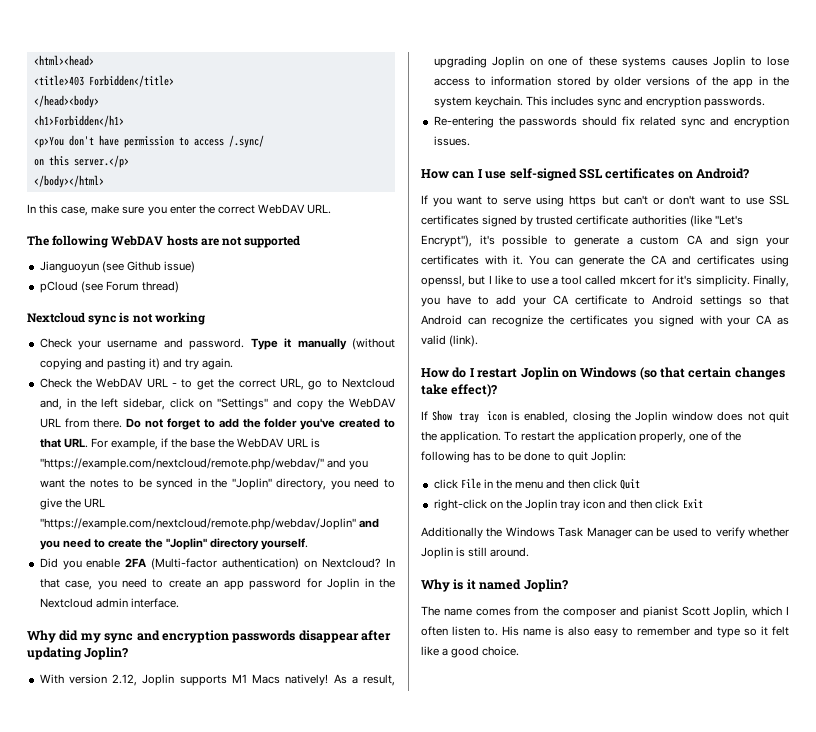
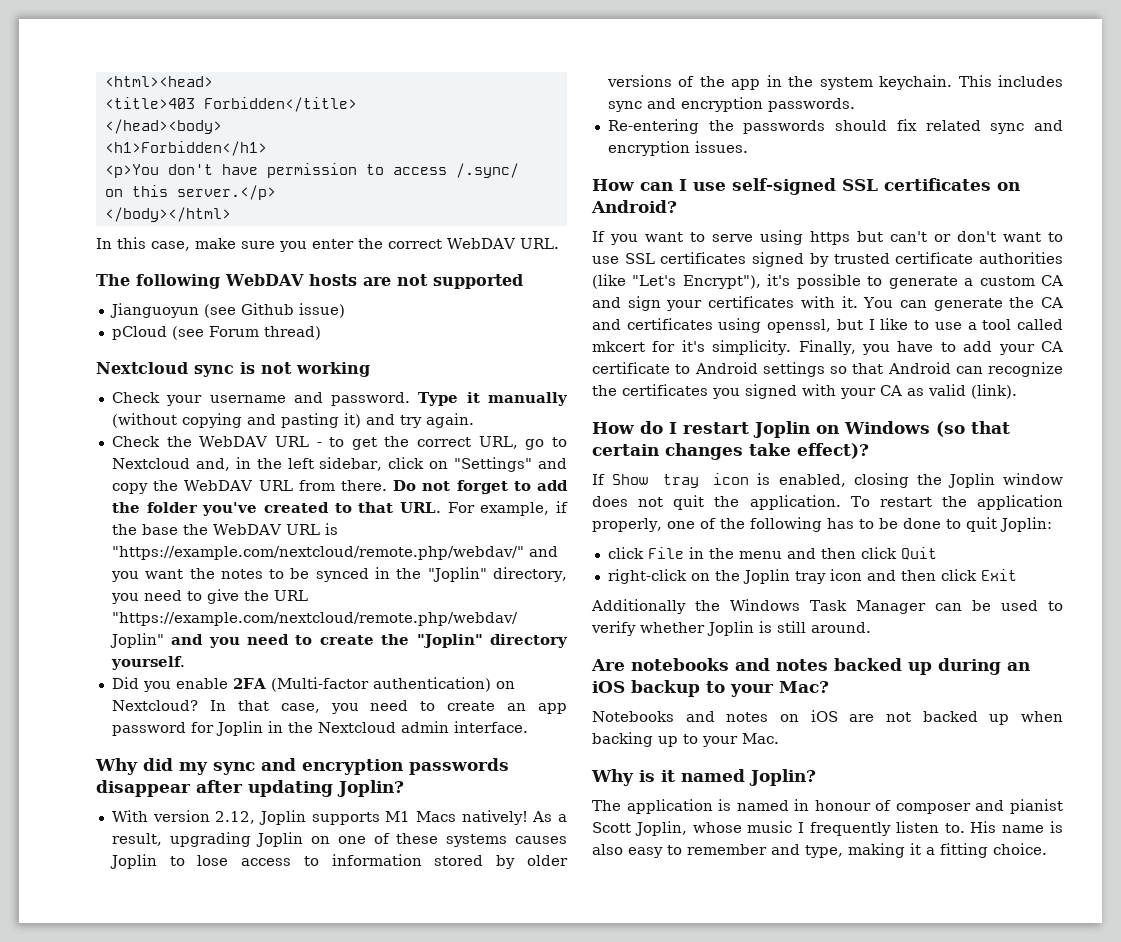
(530, 552) none -> [591,658,1030,675] [592,680,829,697] [592,710,1063,725] [592,732,779,747] // Are notebooks and notes backed up during an iOS backup to your Mac? // Notebooks and notes on iOS are not backed up when backing up to your Mac.
[443,606,560,616] name comes from the -> [626,799,892,814] application is named in honour of
[752,606,789,616] [421,626,448,636] which I often -> [692,821,891,836] whose music I frequently
[717,626,789,638] [421,646,480,658] type so it felt like a good -> [805,843,988,858] type, making it a fitting

